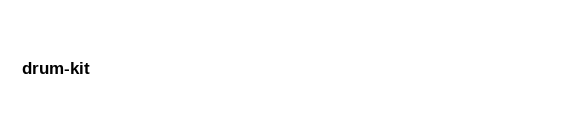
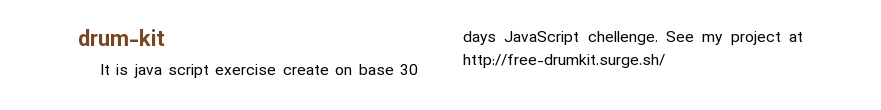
(90, 68) none -> [99,64,418,78] [463,31,803,45] [463,54,665,68] // It is java script exercise create on base 30 days JavaScript chellenge. See my project at http://free-drumkit.surge.sh/

